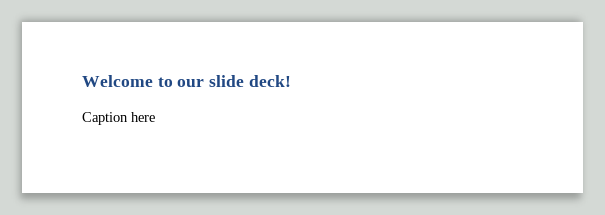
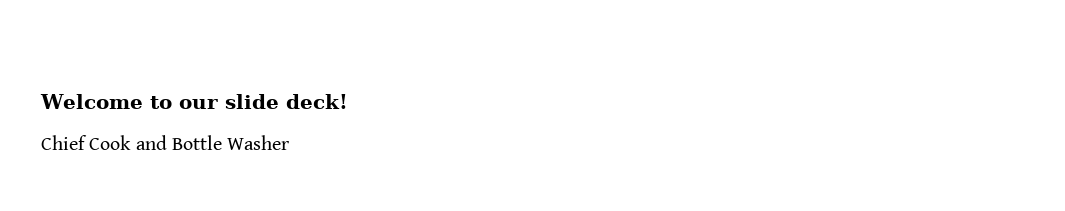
[82,112,155,125] Caption here -> [41,135,290,150] Chief Cook and Bottle Washer

